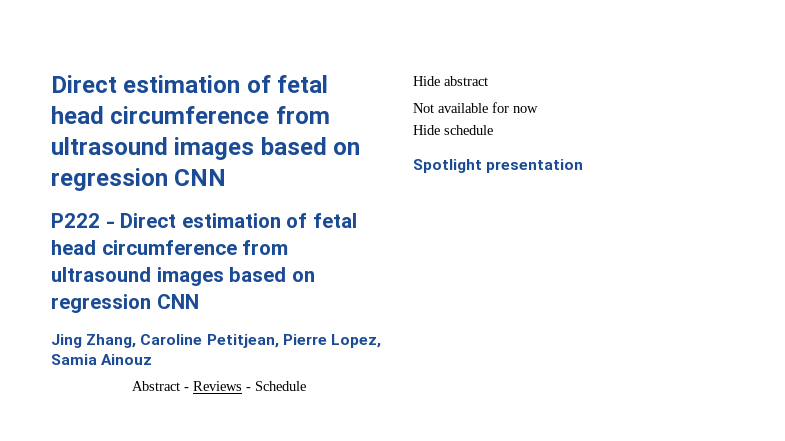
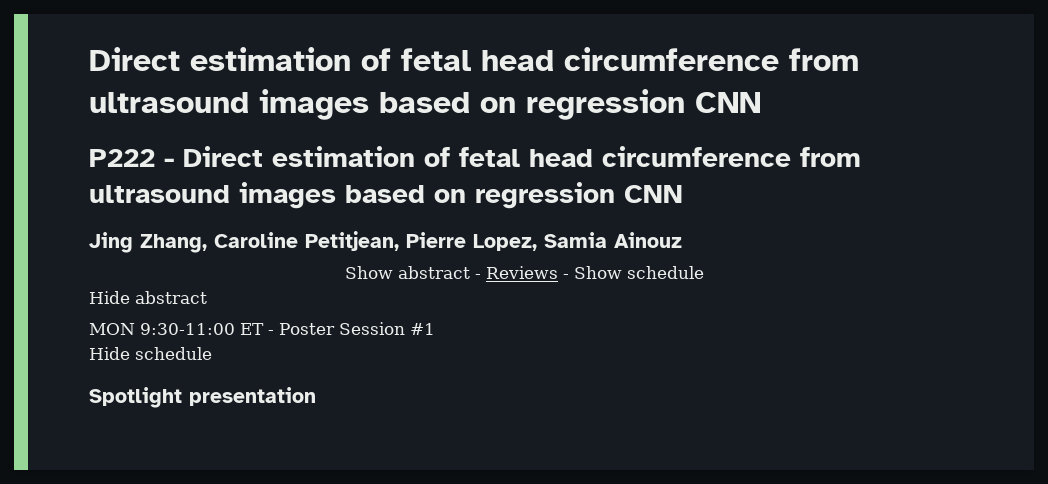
[132,381,180,391] Abstract -> [344,266,470,279] Show abstract
[255,381,306,391] Schedule -> [573,266,704,279] Show schedule
[413,102,538,113] Not available for now -> [89,322,435,335] MON 9:30-11:00 ET - Poster Session #1

